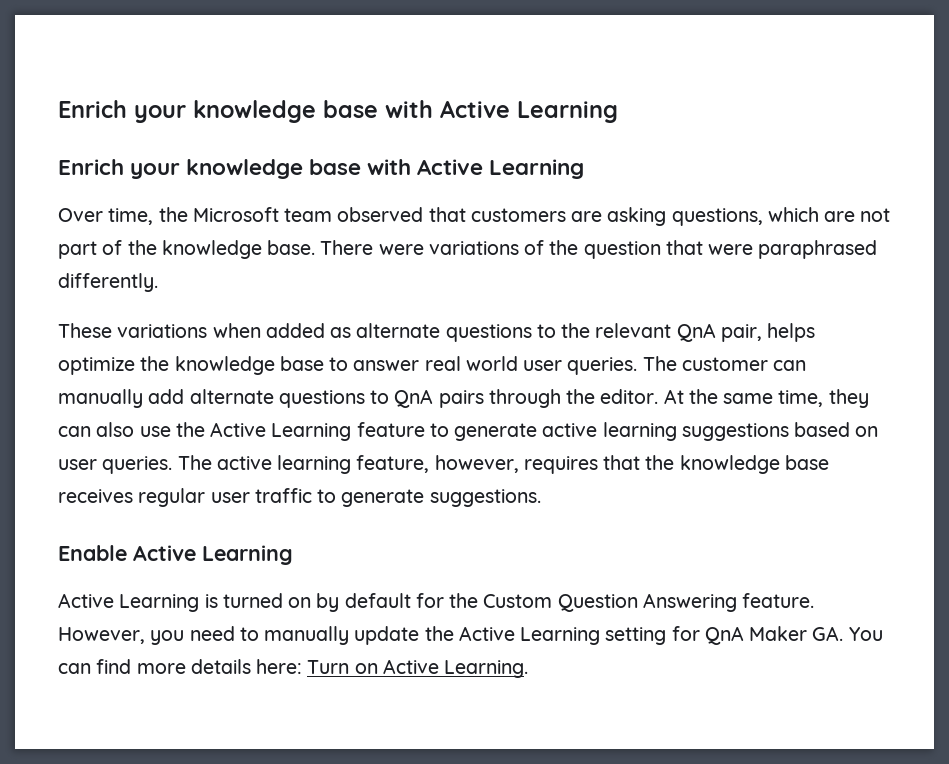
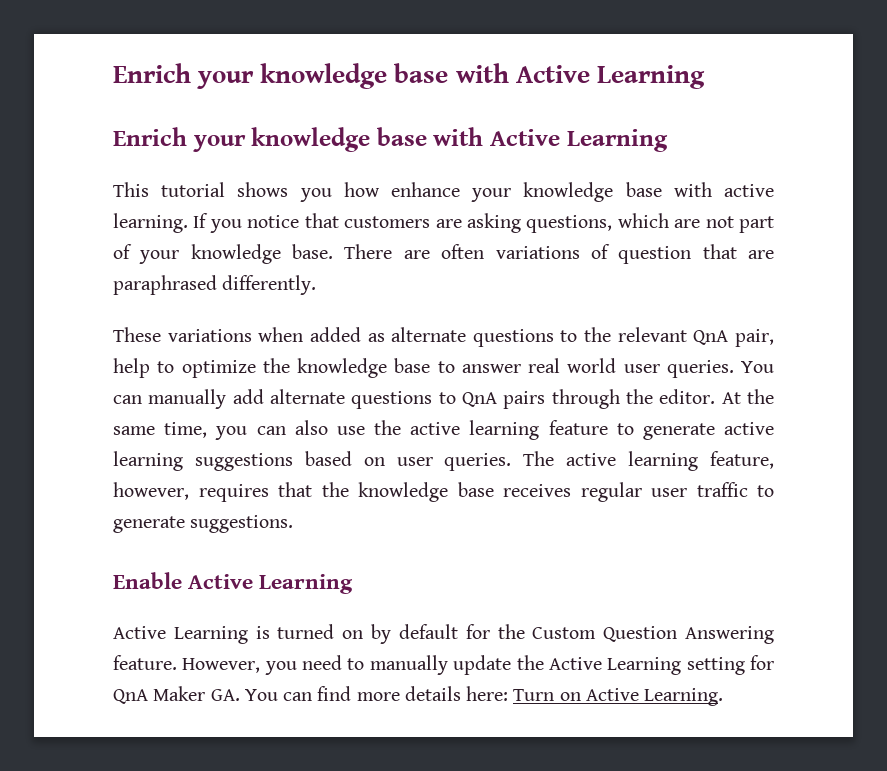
[58,207,424,225] Over time, the Microsoft team observed -> [113,182,775,202] [113,213,300,233] This tutorial shows you how enhance your knowledge base with active learning. If you notice
[127,240,157,255] the -> [139,250,180,264] your
[378,244,424,255] were -> [403,244,485,259] are often
[549,240,579,255] the -> (610, 251) none
[708,244,754,255] were -> [748,250,775,259] are
[767,323,816,342] helps -> [113,358,175,378] help to
[642,356,768,371] The customer -> [741,361,774,373] You
[828,389,869,408] they -> [215,426,248,440] you
[210,422,352,441] Active Learning -> [410,420,540,440] active learning

